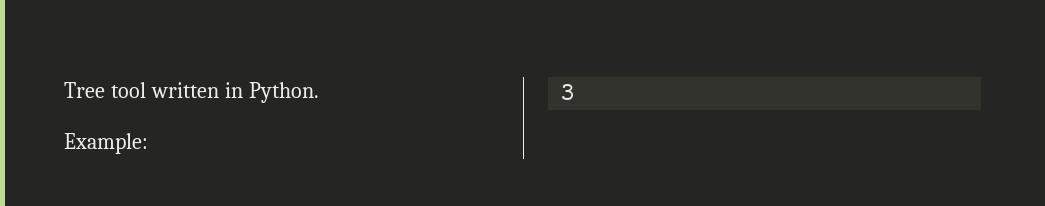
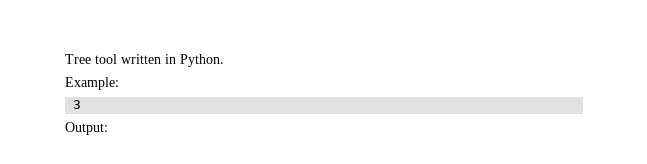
(575, 92) none -> [65,122,108,135] // Output:

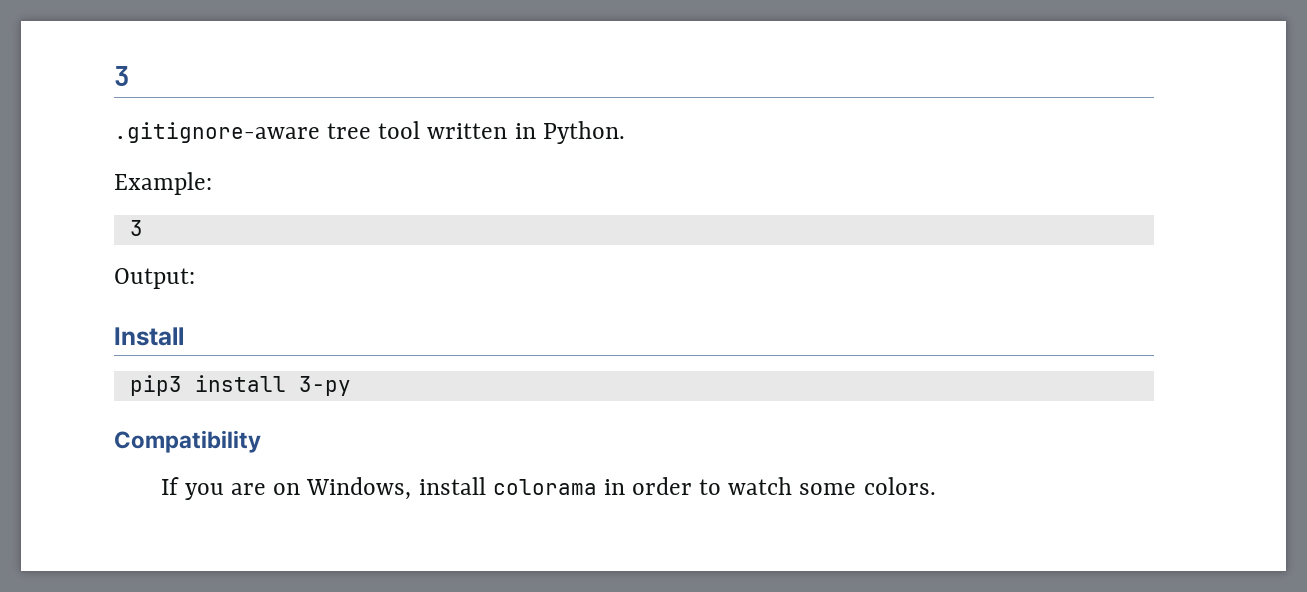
[65,54,91,64] Tree -> [114,66,130,86] [114,122,372,143] 3 // .gitignore-aware tree
(108, 128) none -> [114,327,184,346] [129,375,351,396] [114,430,261,453] [160,477,936,500] // Install // pip3 install 3-py // Compatibility // If you are on Windows, install colorama in order to watch some colors.

